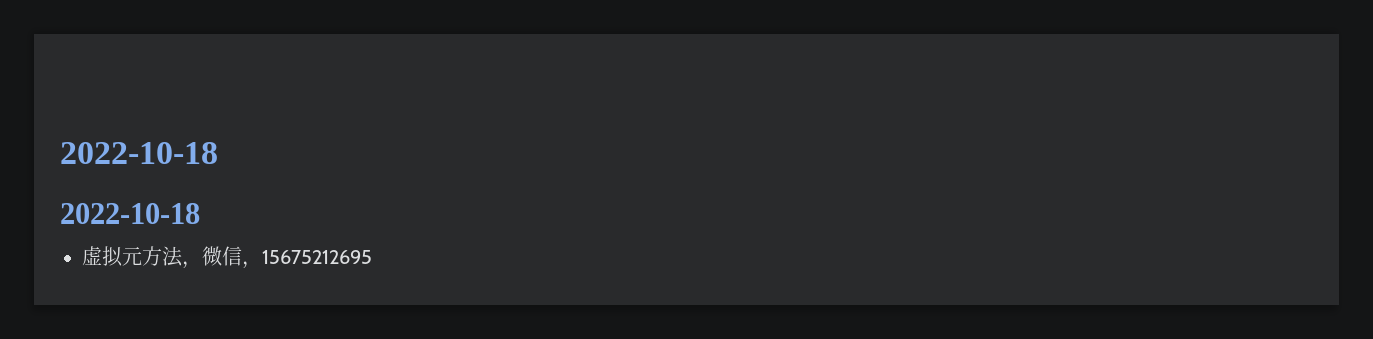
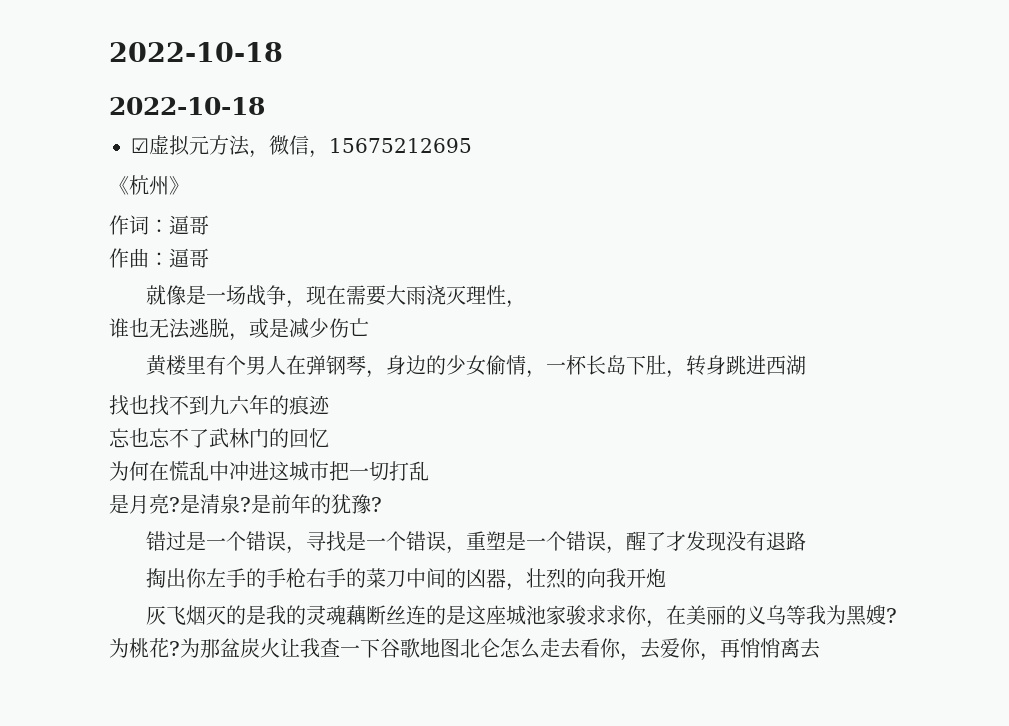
(200, 213) none -> [131,138,149,153] ☑
(372, 257) none -> [109,175,189,195] [109,215,209,235] [109,248,209,268] [145,285,526,308] [109,318,369,341] [145,355,806,378] [109,395,330,416] [109,428,329,448] [109,461,429,481] [109,494,382,514] [145,531,806,554] [145,568,666,591] [145,605,897,628] [109,638,820,661] // 《杭州》 // 作词：逼哥 // 作曲：逼哥 // 就像是一场战争，现在需要大雨浇灭理性， // 谁也无法逃脱，或是减少伤亡 // 黄楼里有个男人在弹钢琴，身边的少女偷情，一杯长岛下肚，转身跳进西湖 // 找也找不到九六年的痕迹 // 忘也忘不了武林门的回忆 // 为何在慌乱中冲进这城市把一切打乱 // 是月亮?是清泉?是前年的犹豫? // 错过是一个错误，寻找是一个错误，重塑是一个错误，醒了才发现没有退路 // 掏出你左手的手枪右手的菜刀中间的凶器，壮烈的向我开炮 // 灰飞烟灭的是我的灵魂藕断丝连的是这座城池家骏求求你，在美丽的义乌等我为黑嫂?为桃花?为那盆炭火让我查一下谷歌地图北仑怎么走去看你，去爱你，再悄悄离去

